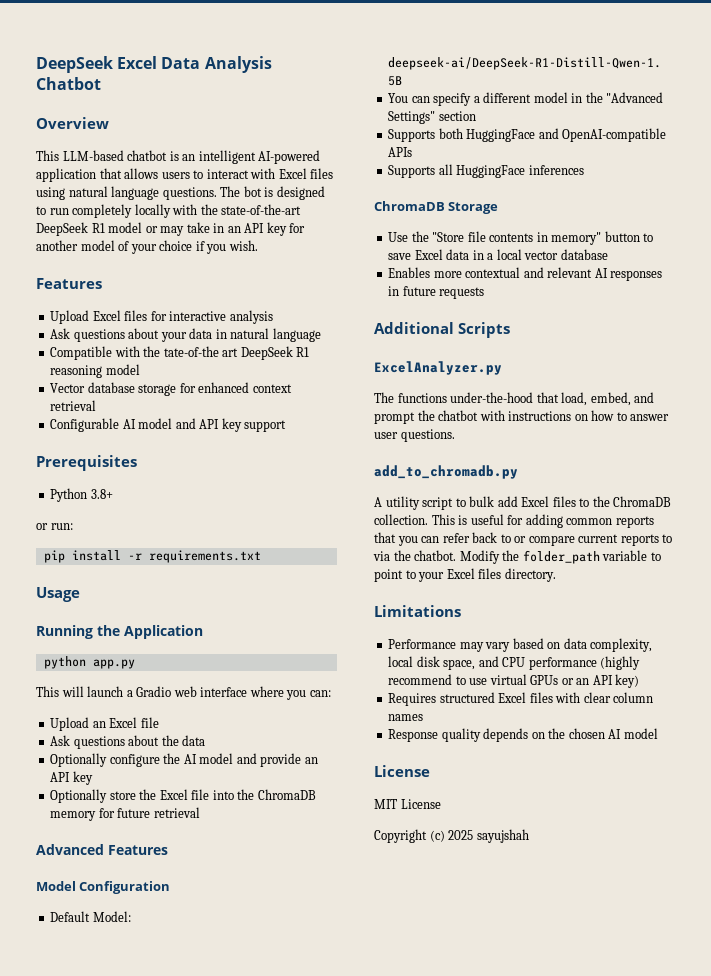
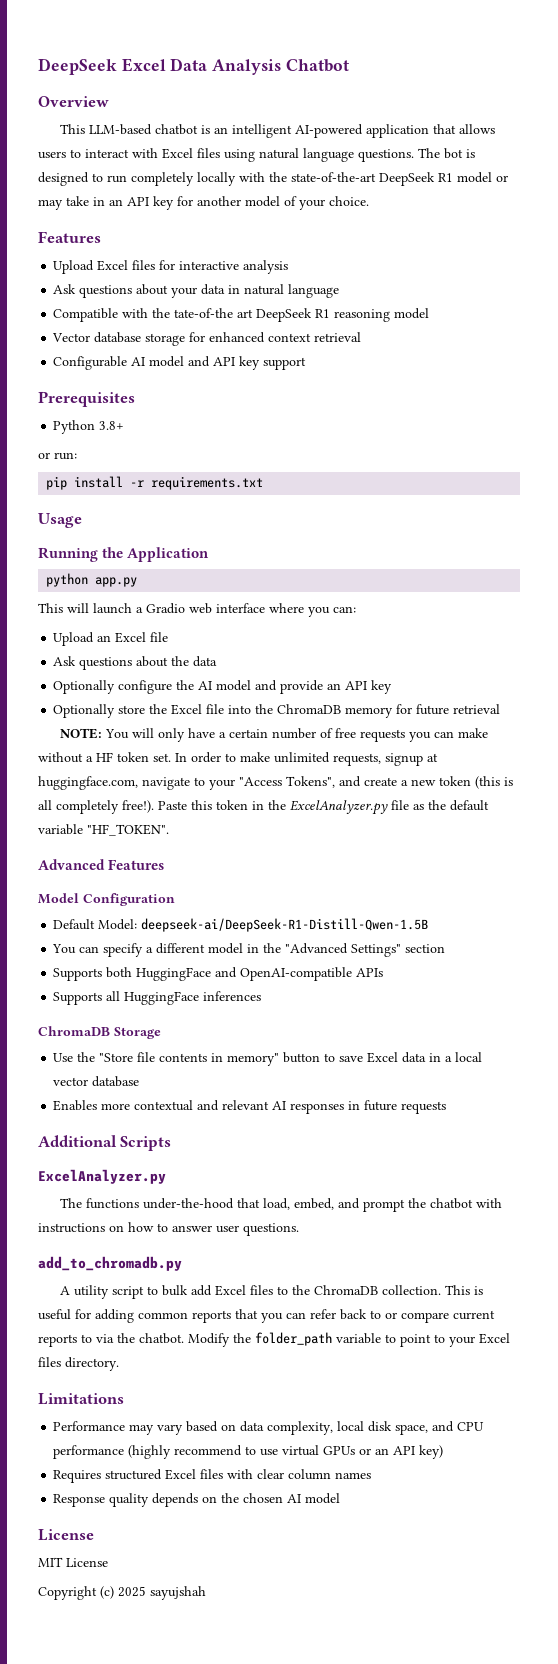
[159,240,258,254] choice if you wish. -> [329,196,369,206] choice.
(200, 812) none -> [60,728,489,742] [38,752,438,766] [38,776,513,790] [38,800,489,815] [38,824,169,836] // NOTE: You will only have a certain number of free requests you can make without a HF token set. In order to make unlimited requests, signup at huggingface.com, navigate to your "Access Tokens", and create a new token (this is all completely free!). Paste this token in the ExcelAnalyzer.py file as the default variable "HF_TOKEN".

